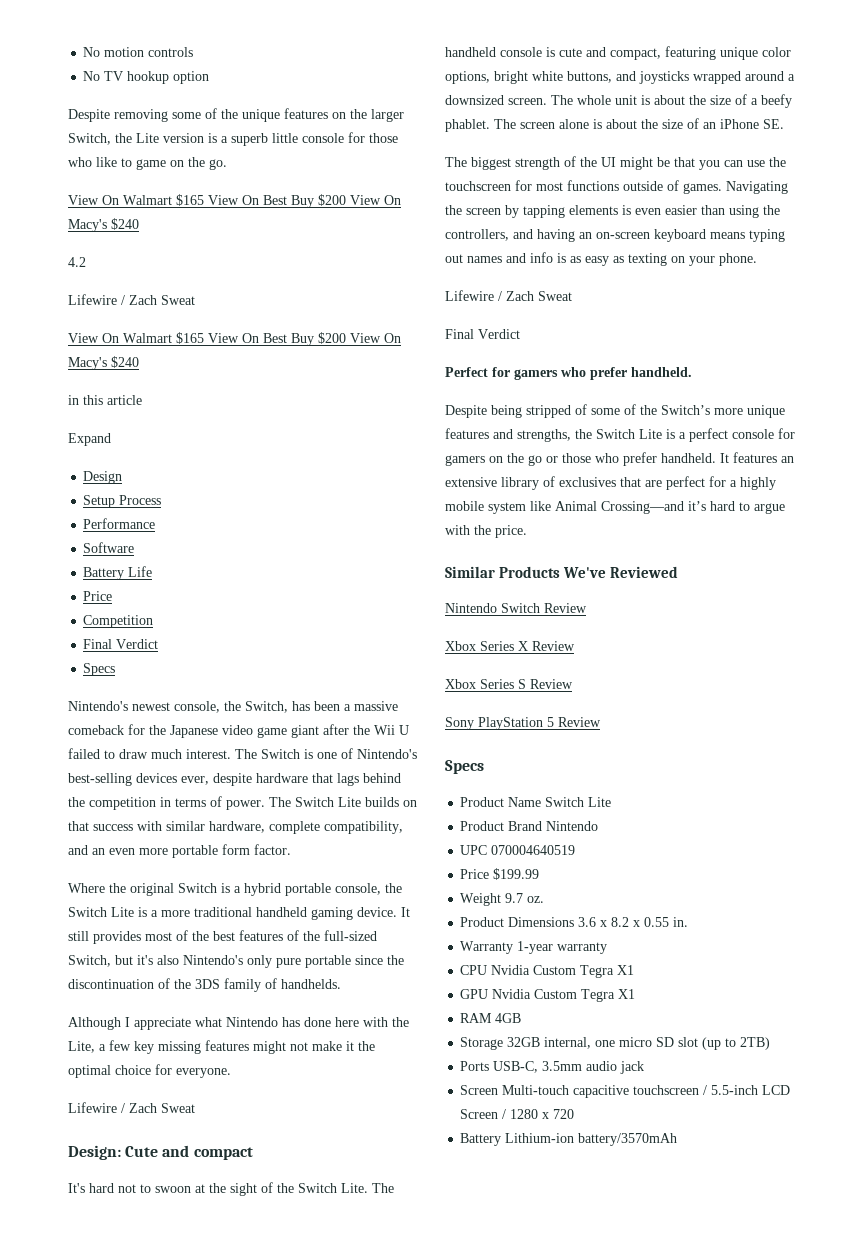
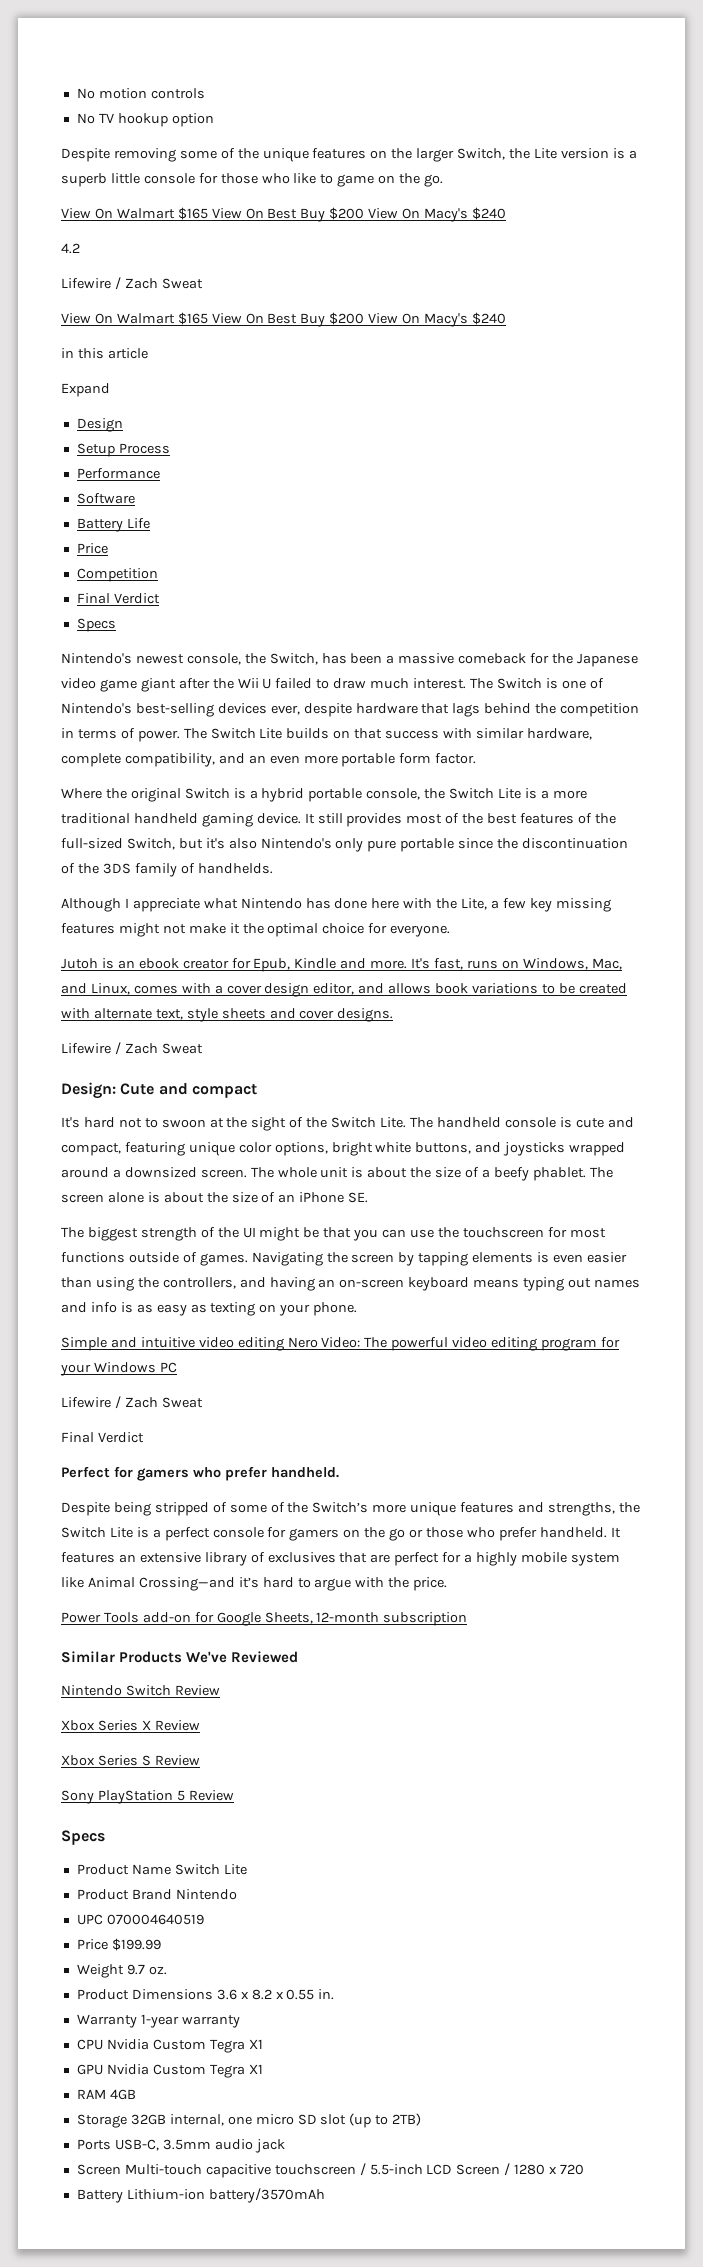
(231, 1073) none -> [61,958,622,972] [61,983,627,997] [61,1008,394,1022] // Jutoh is an ebook creator for Epub, Kindle and more. It's fast, runs on Windows, Mac, and Linux, comes with a cover design editor, and allows book variations to be created with alternate text, style sheets and cover designs.
(757, 259) none -> [61,1337,620,1351] [60,1362,177,1376] // Simple and intuitive video editing Nero Video: The powerful video editing program for your Windows PC
(527, 531) none -> [61,1612,468,1626] // Power Tools add-on for Google Sheets, 12-month subscription

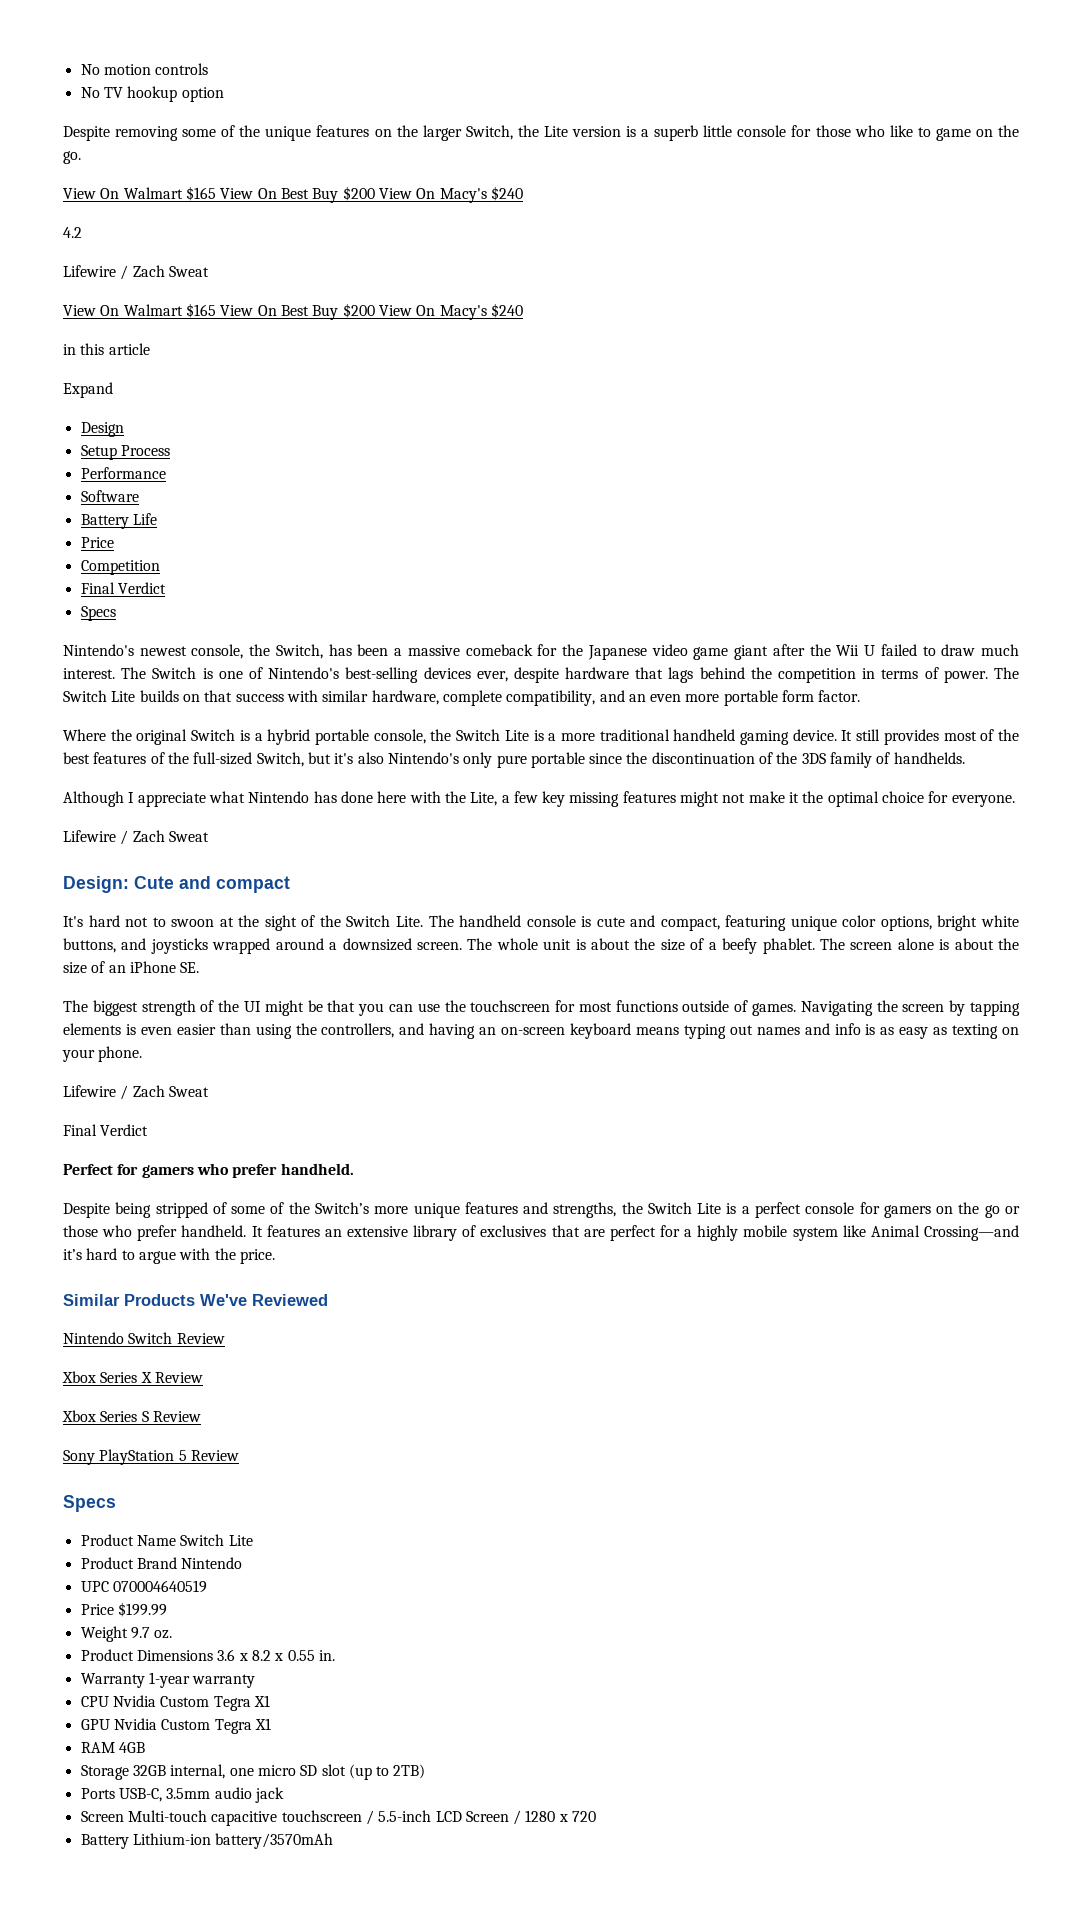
[61,958,622,972] [61,983,627,997] [61,1008,394,1022] // Jutoh is an ebook creator for Epub, Kindle and more. It's fast, runs on Windows, Mac, and Linux, comes with a cover design editor, and allows book variations to be created with alternate text, style sheets and cover designs. -> (1015, 801) none
[61,1337,620,1351] [60,1362,177,1376] // Simple and intuitive video editing Nero Video: The powerful video editing program for your Windows PC -> (143, 1054) none
[61,1612,468,1626] // Power Tools add-on for Google Sheets, 12-month subscription -> (275, 1256) none

